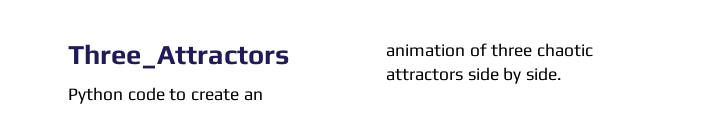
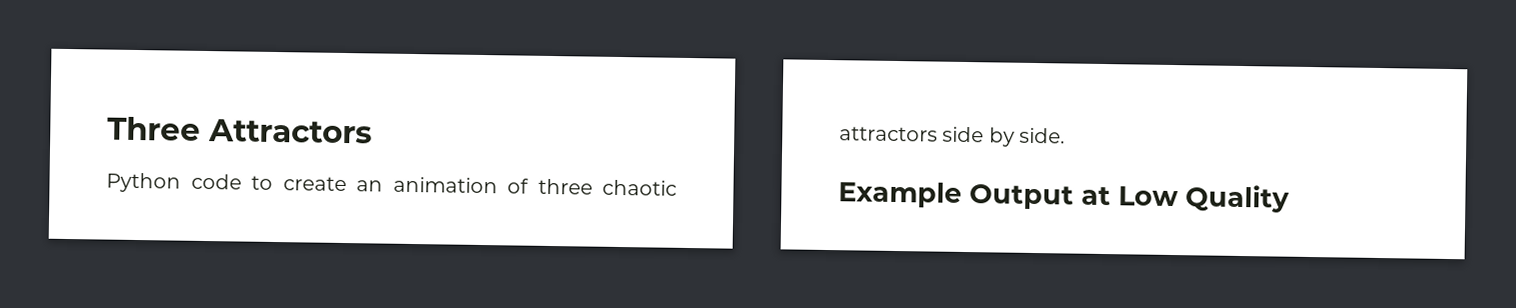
[68,44,289,69] Three_Attractors -> [107,116,372,144] Three Attractors
(562, 74) none -> [838,181,1290,213] // Example Output at Low Quality

